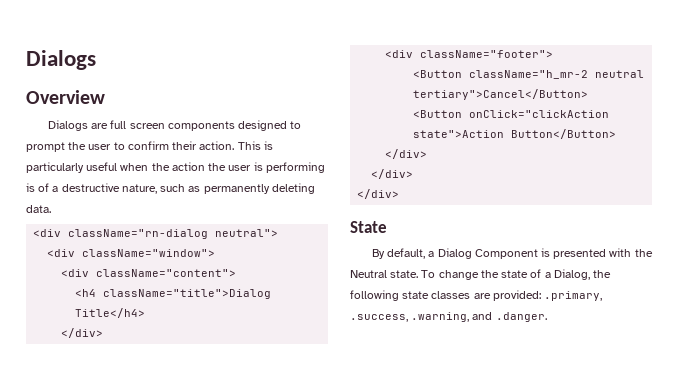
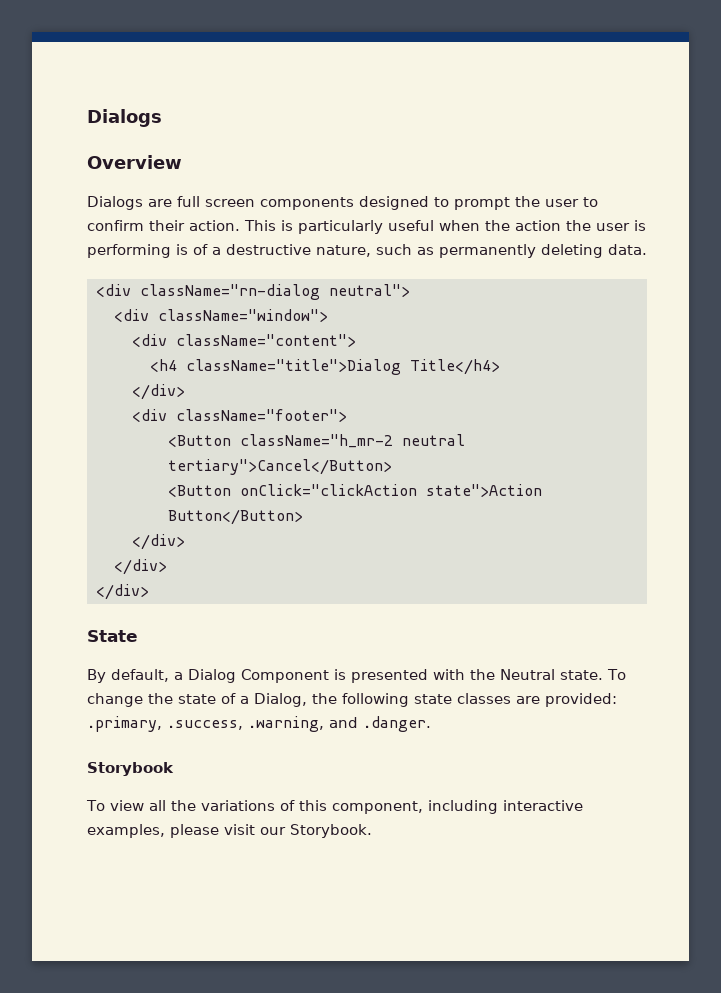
(547, 317) none -> [87,762,174,776] [86,800,583,814] [87,824,372,838] // Storybook // To view all the variations of this component, including interactive examples, please visit our Storybook.

